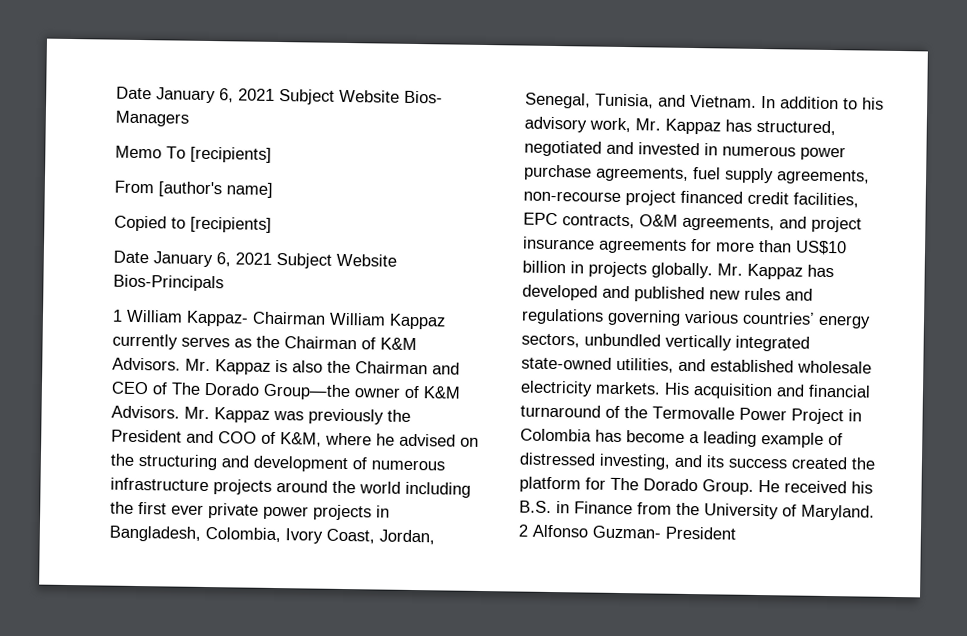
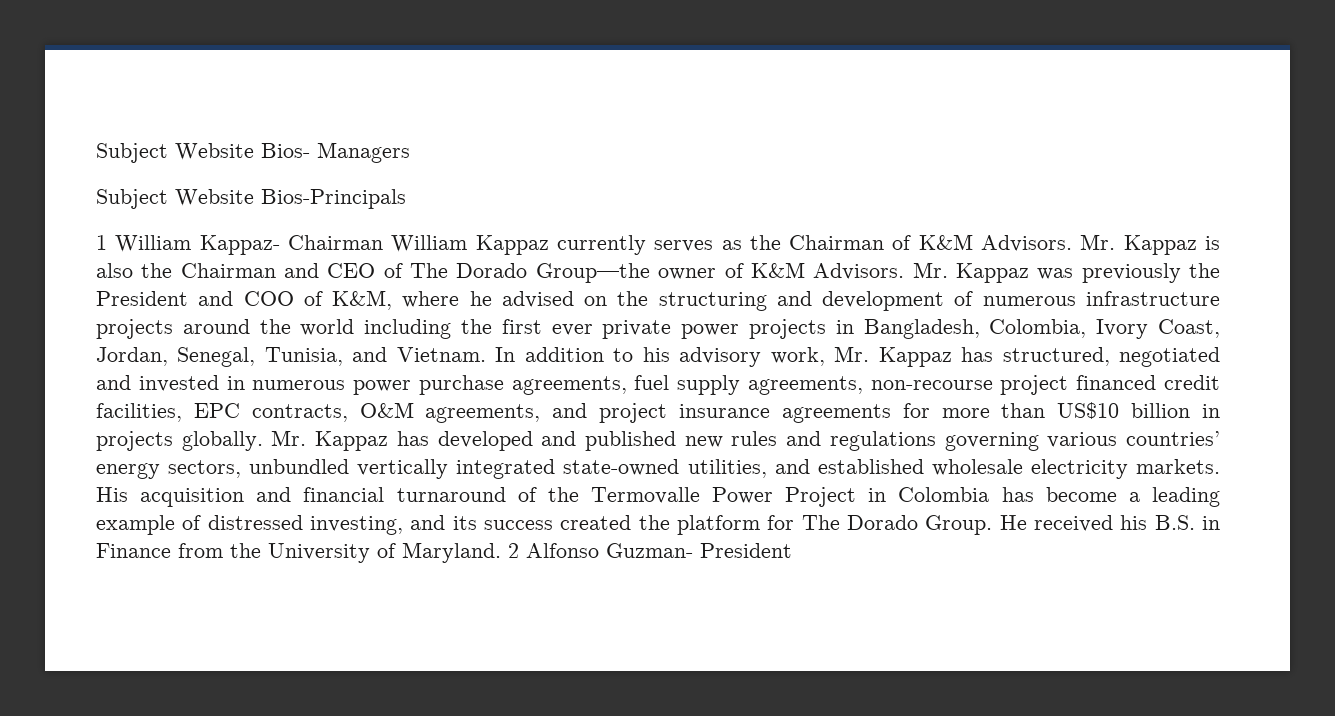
[116,86,275,104] Date January 6, 2021 -> (96, 153) none
[115,145,272,163] [114,180,273,198] [114,215,272,233] [113,250,272,268] Memo To [recipients] // From [author's name] // Copied to [recipients] // Date January 6, 2021 -> (410, 152) none

